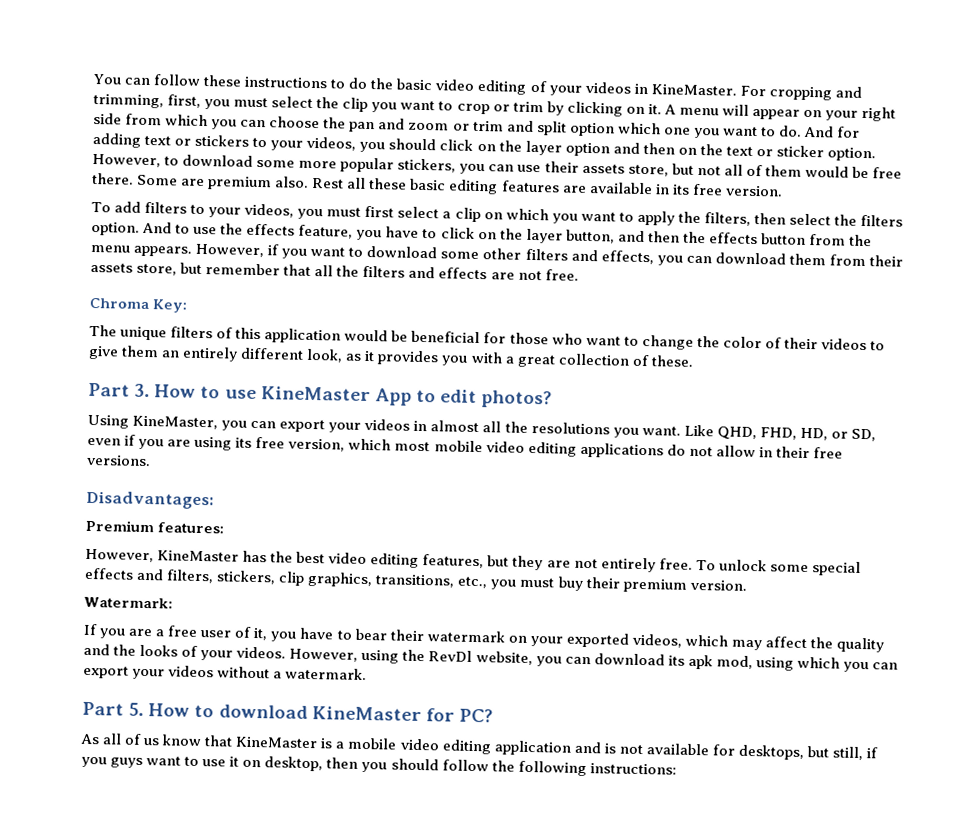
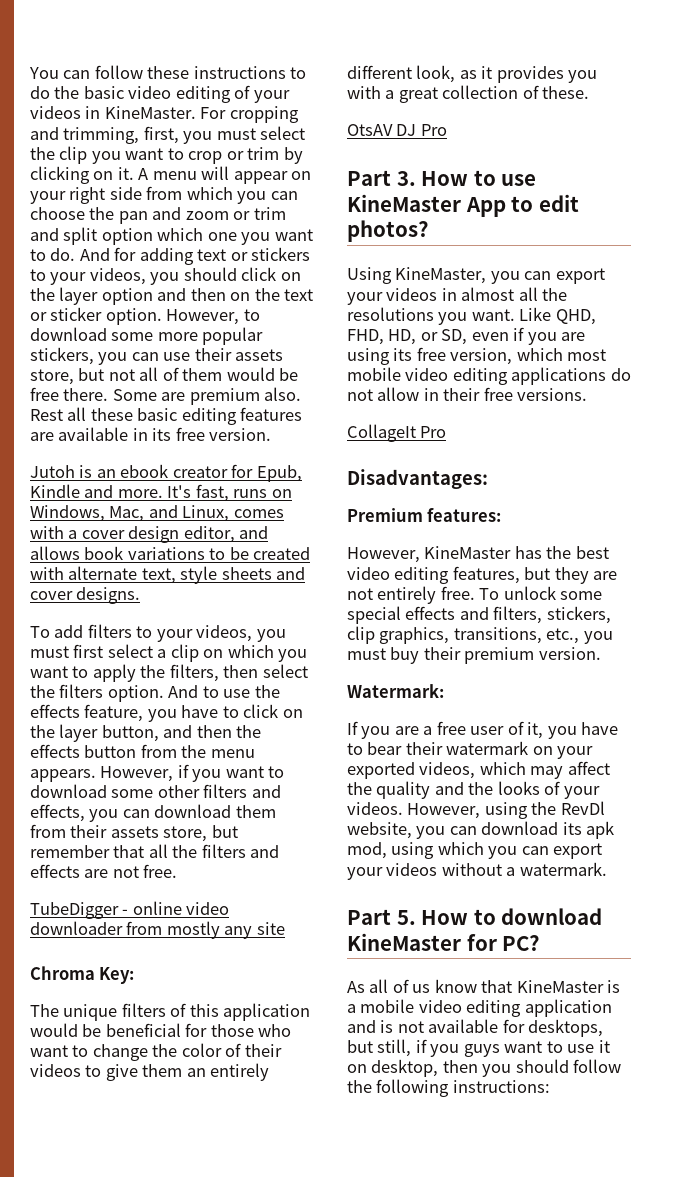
(783, 191) none -> [30,464,302,482] [30,484,292,502] [30,505,284,522] [30,526,269,543] [30,546,311,560] [30,566,306,584] [30,587,141,604] // Jutoh is an ebook creator for Epub, Kindle and more. It's fast, runs on Windows, Mac, and Linux, comes with a cover design editor, and allows book variations to be created with alternate text, style sheets and cover designs.
(579, 275) none -> [30,901,230,919] [30,921,285,939] // TubeDigger - online video downloader from mostly any site
(694, 361) none -> [347,124,447,136] // OtsAV DJ Pro
(151, 460) none -> [347,424,447,442] // CollageIt Pro

